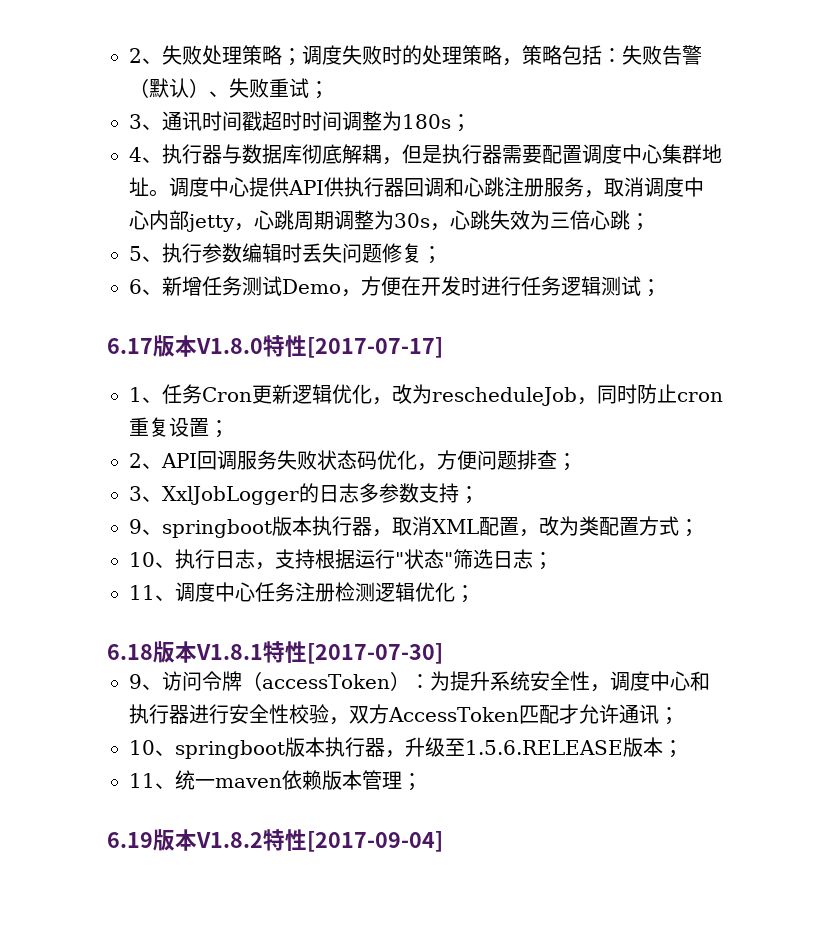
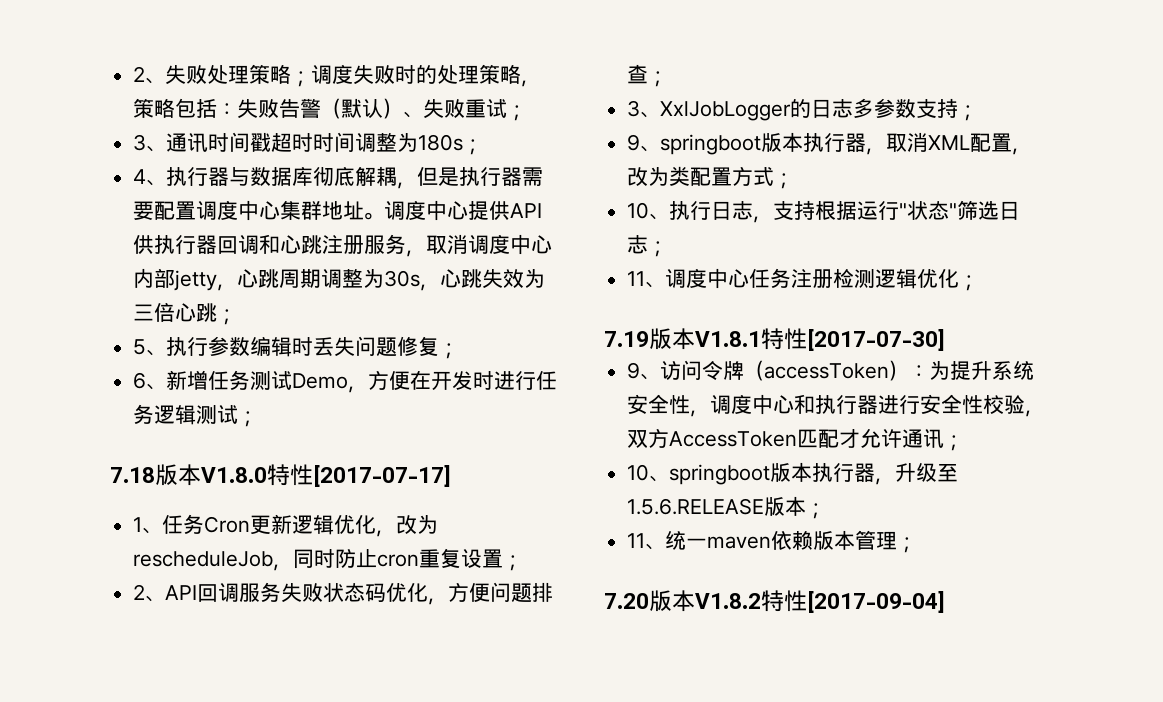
[107,338,153,354] 6.17 -> [110,467,155,483] 7.18
[107,644,153,660] 6.18 -> [604,331,649,347] 7.19
[107,832,153,848] 6.19 -> [604,593,649,609] 7.20

